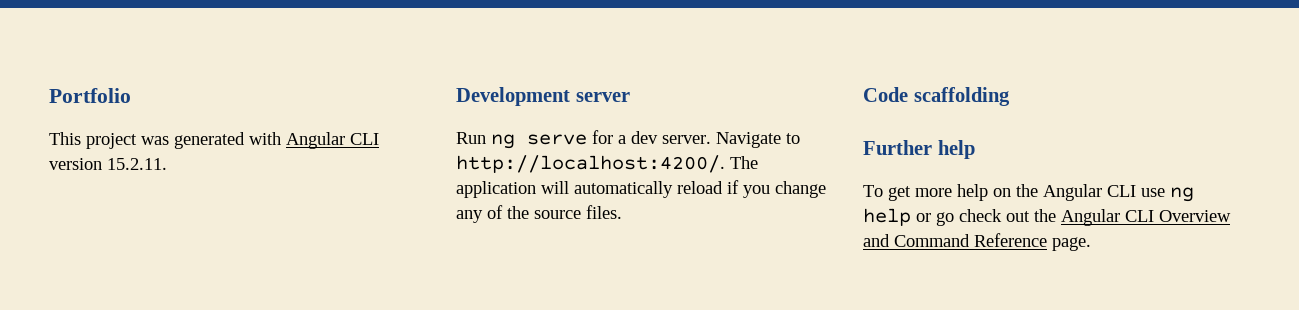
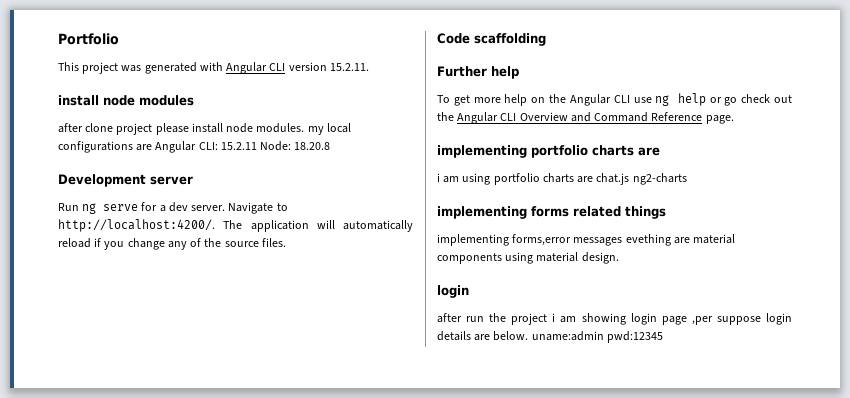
(167, 164) none -> [58,95,194,106] [58,123,351,135] [58,141,331,153] // install node modules // after clone project please install node modules. my local configurations are Angular CLI: 15.2.11 Node: 18.20.8
(1091, 244) none -> [437,145,660,158] [437,173,687,185] [437,206,666,219] [437,234,736,246] [437,252,619,264] [437,285,469,298] [437,313,792,325] [437,331,663,343] // implementing portfolio charts are // i am using portfolio charts are chat.js ng2-charts // implementing forms related things // implementing forms,error messages evething are material components using material design. // login // after run the project i am showing login page ,per suppose login details are below. uname:admin pwd:12345

